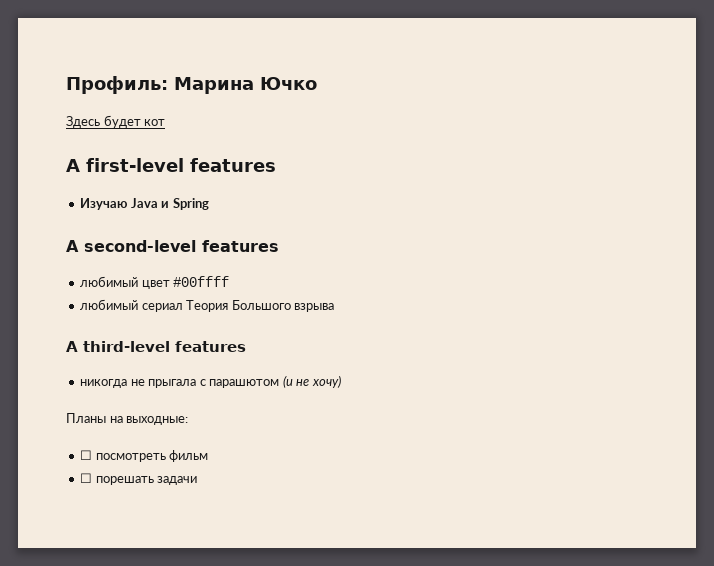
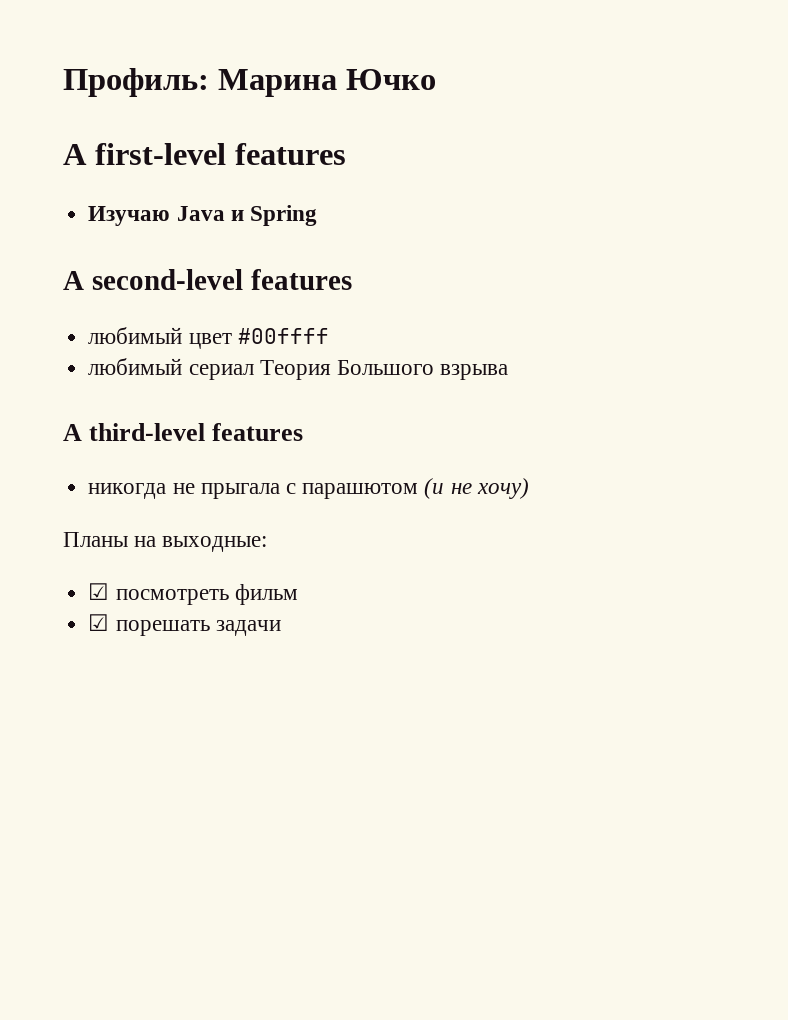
[66,115,166,128] // Здесь будет кот -> (436, 79) none
[80,450,93,460] ☐ -> [88,583,110,600] ☑
[80,473,93,483] ☐ -> [88,614,110,631] ☑

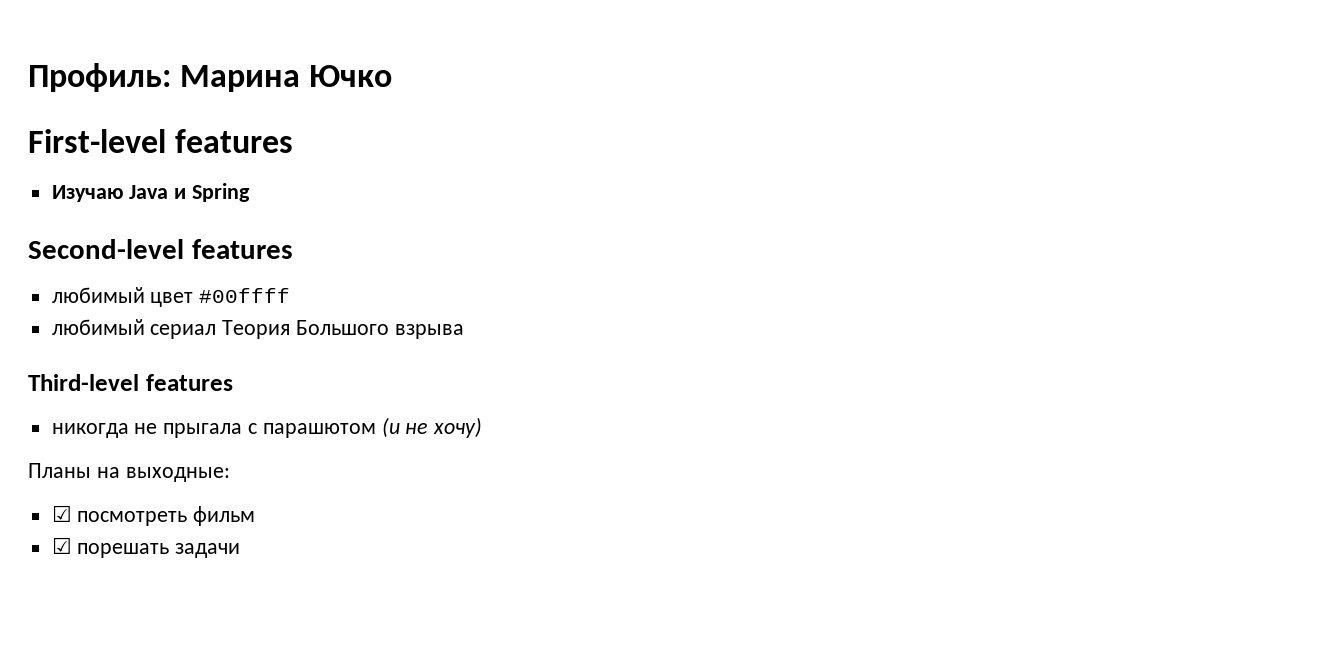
[63,143,226,165] A first-level -> [28,129,166,153] First-level
[63,269,243,290] A second-level -> [28,239,184,259] Second-level
[63,423,206,441] A third-level -> [28,374,139,391] Third-level

